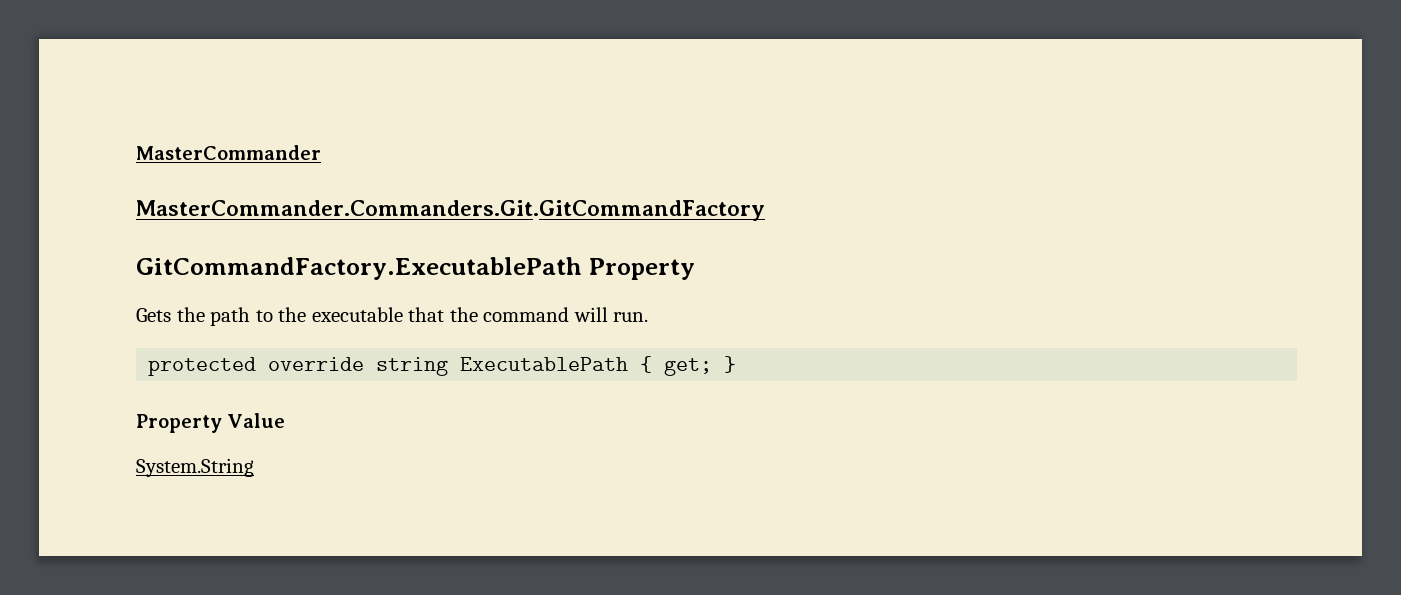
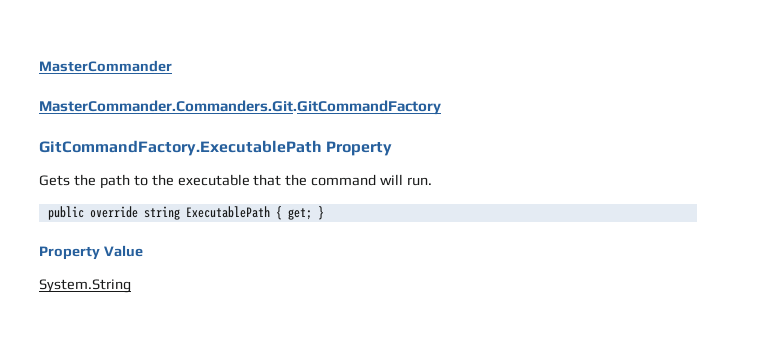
[148,357,257,376] protected -> [47,206,84,220] public

